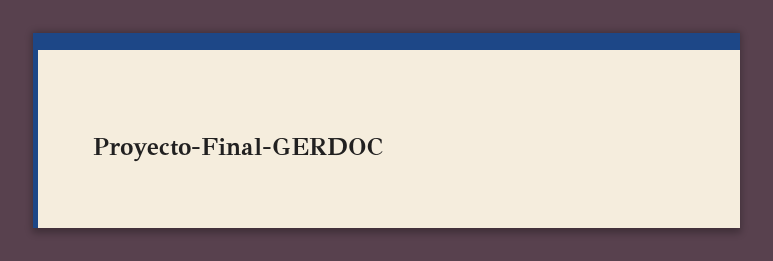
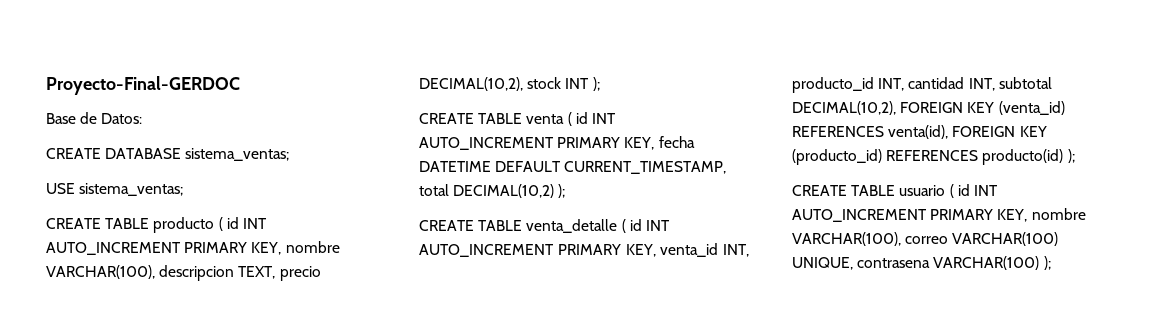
(383, 149) none -> [46,112,143,124] [46,148,290,161] [46,183,184,196] [46,217,267,233] [46,241,340,255] [46,265,321,281] [419,77,600,91] [419,112,616,126] [419,136,695,150] [419,161,727,174] [419,184,566,198] [419,219,670,233] [419,243,749,257] [792,77,1052,93] [792,101,1065,115] [792,125,1047,139] [792,149,1075,165] [792,184,998,198] [792,208,1086,222] [792,232,1059,246] [792,256,1051,270] // Base de Datos: // CREATE DATABASE sistema_ventas; // USE sistema_ventas; // CREATE TABLE producto ( id INT AUTO_INCREMENT PRIMARY KEY, nombre VARCHAR(100), descripcion TEXT, precio DECIMAL(10,2), stock INT ); // CREATE TABLE venta ( id INT AUTO_INCREMENT PRIMARY KEY, fecha DATETIME DEFAULT CURRENT_TIMESTAMP, total DECIMAL(10,2) ); // CREATE TABLE venta_detalle ( id INT AUTO_INCREMENT PRIMARY KEY, venta_id INT, producto_id INT, cantidad INT, subtotal DECIMAL(10,2), FOREIGN KEY (venta_id) REFERENCES venta(id), FOREIGN KEY (producto_id) REFERENCES producto(id) ); // CREATE TABLE usuario ( id INT AUTO_INCREMENT PRIMARY KEY, nombre VARCHAR(100), correo VARCHAR(100) UNIQUE, contrasena VARCHAR(100) );

